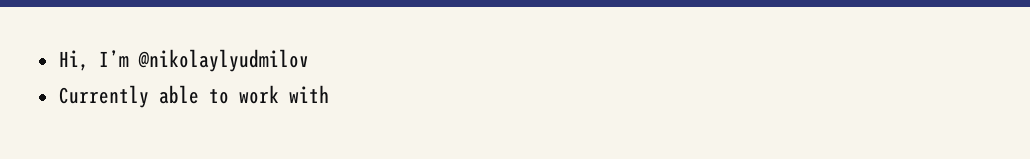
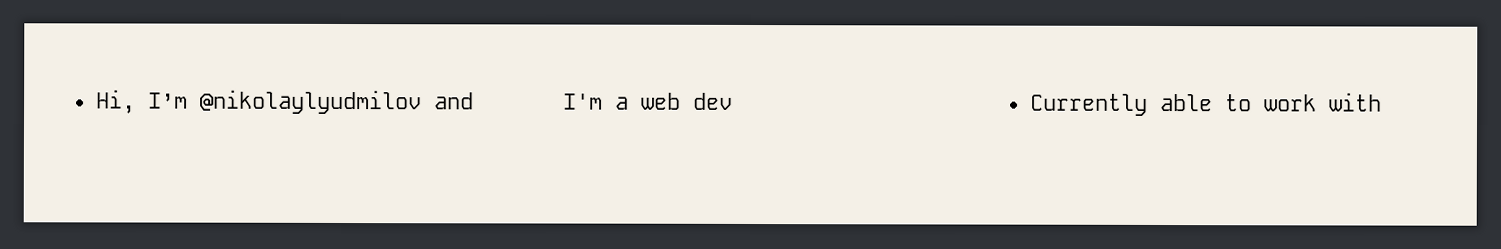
(309, 60) none -> [433,92,733,110] and I'm a web dev

